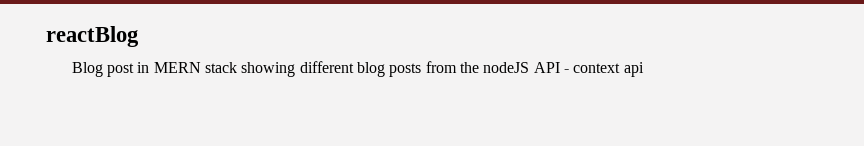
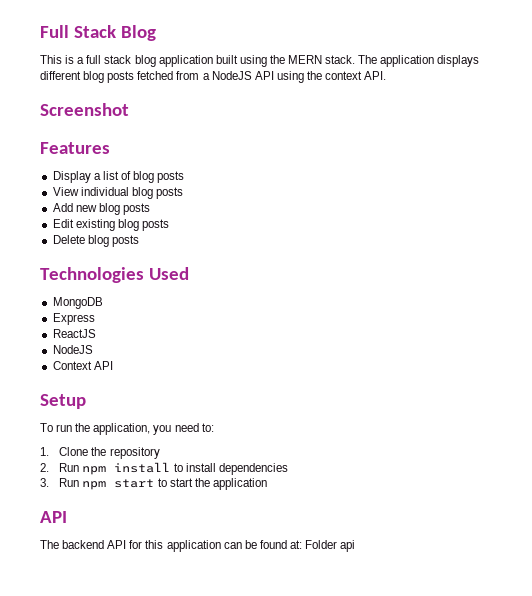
[46,26,139,47] [71,61,621,77] reactBlog // Blog post in MERN stack showing different blog posts from the nodeJS API - context -> [40,25,157,41] [40,55,480,67] [40,71,387,83] [40,103,129,116] [40,142,110,154] [52,171,185,183] [52,187,183,199] [52,203,150,215] [52,219,169,231] [52,235,139,247] [40,267,190,283] [52,297,103,309] [52,313,95,325] [52,329,96,338] [52,345,93,354] [52,361,113,370] [40,394,86,409] [40,423,214,435] [40,447,160,459] [40,462,288,475] [40,478,267,490] [40,511,67,523] [40,540,338,552] Full Stack Blog // This is a full stack blog application built using the MERN stack. The application displays different blog posts fetched from a NodeJS API using the context API. // Screenshot // Features // Display a list of blog posts // View individual blog posts // Add new blog posts // Edit existing blog posts // Delete blog posts // Technologies Used // MongoDB // Express // ReactJS // NodeJS // Context API // Setup // To run the application, you need to: // 1. Clone the repository // 2. Run npm install to install dependencies // 3. Run npm start to start the application // API // The backend API for this application can be found at: Folder

